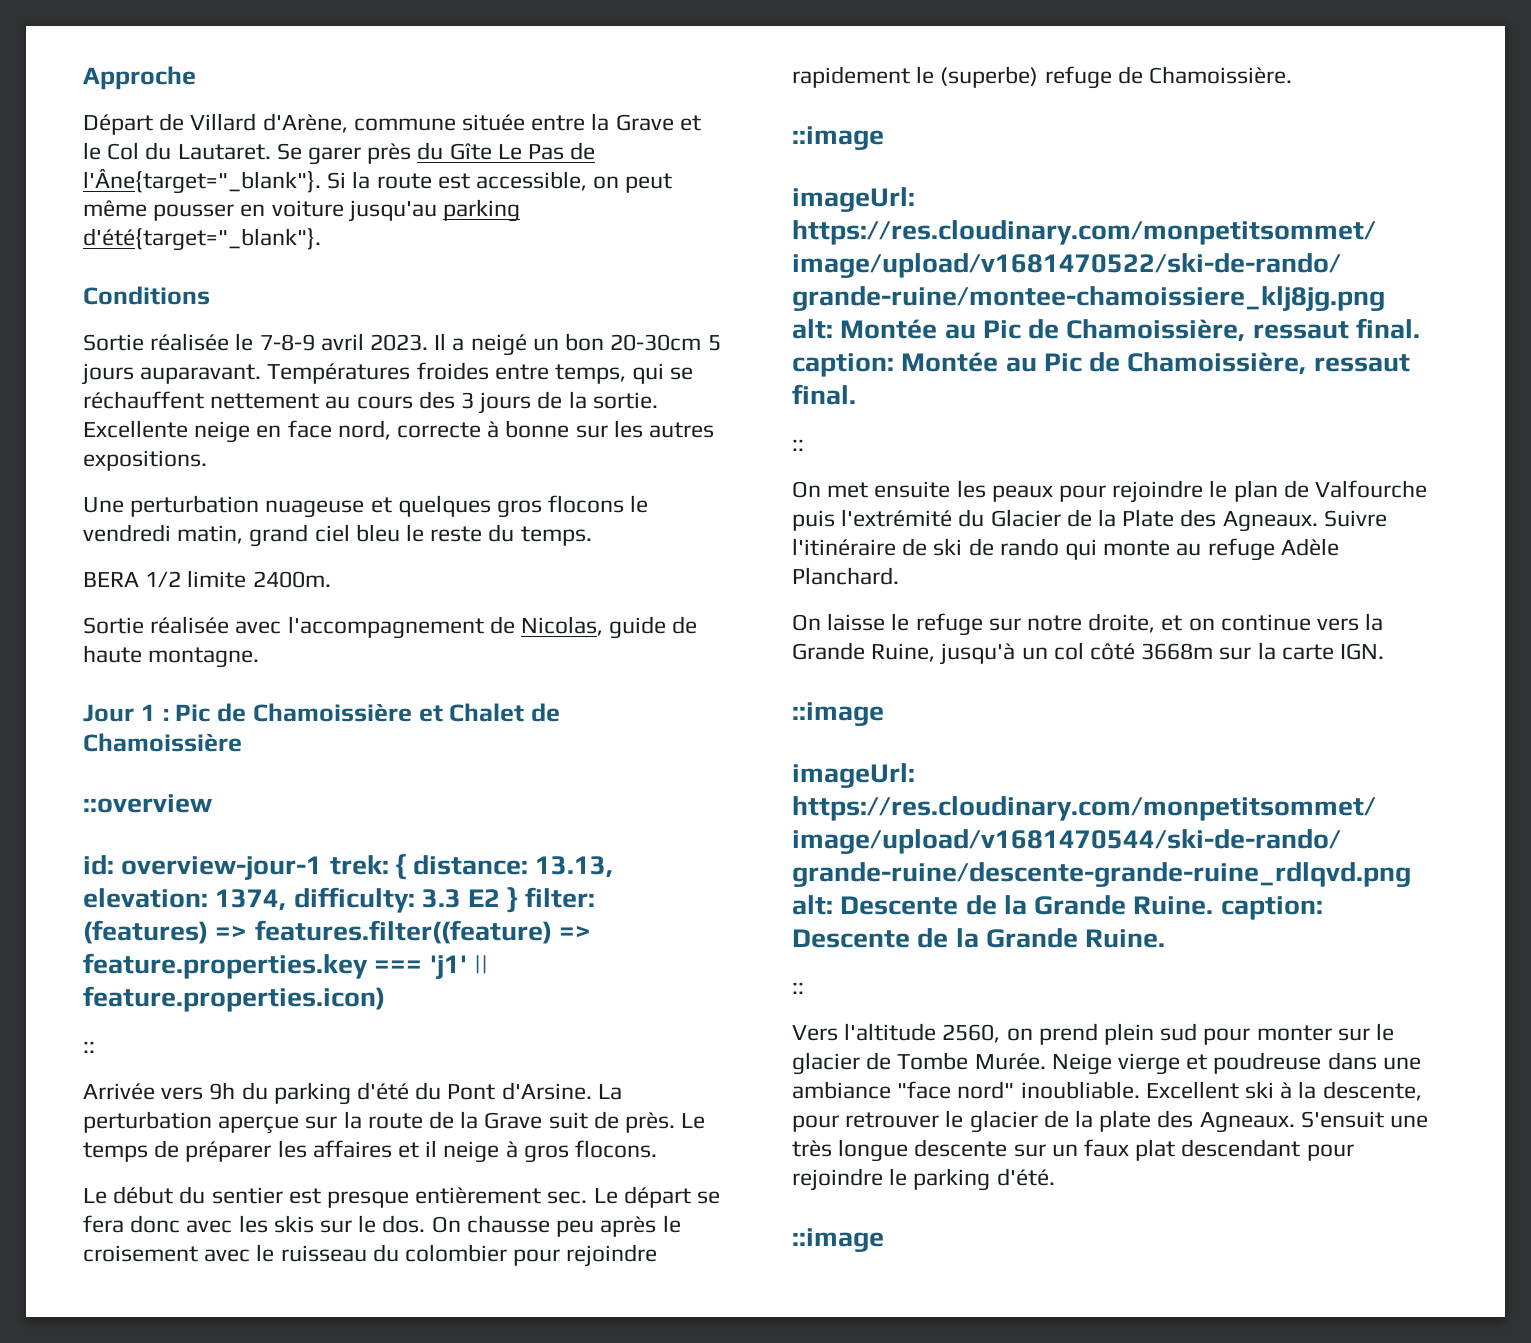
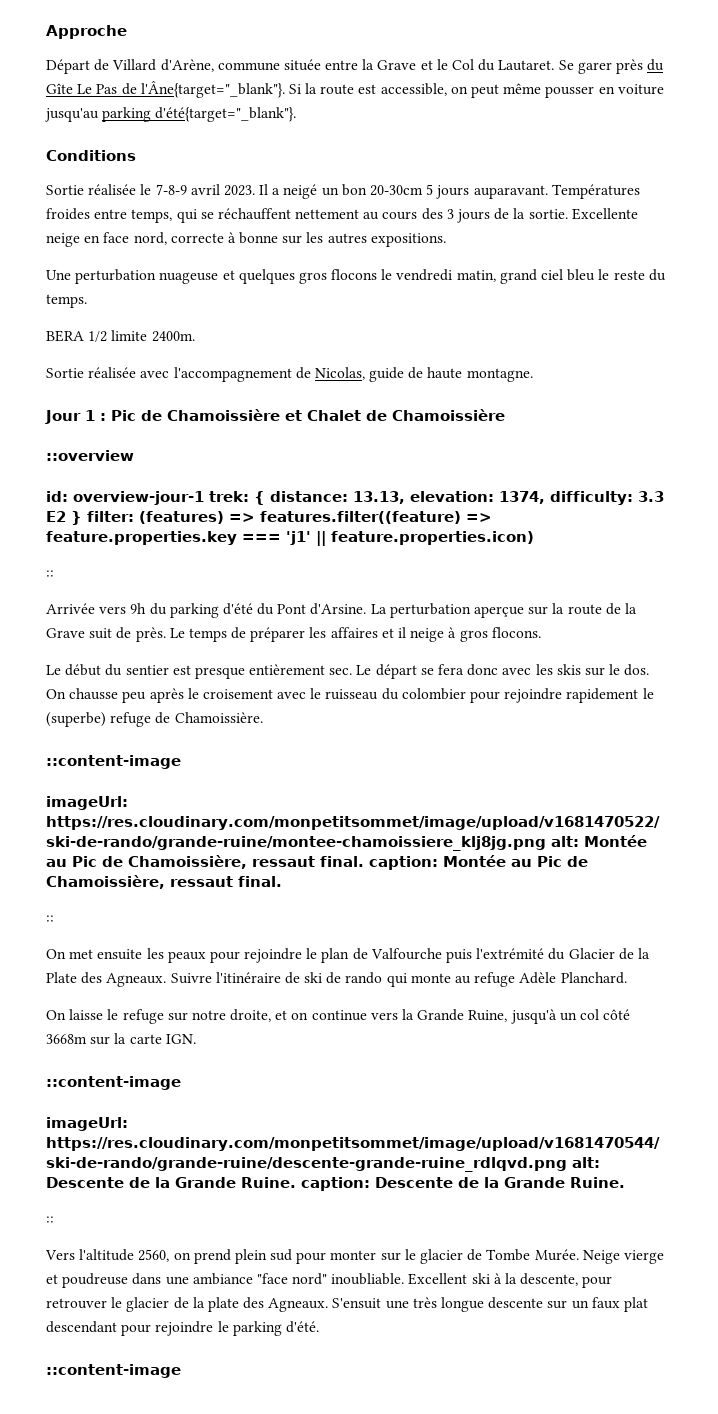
[792,126,884,150] ::image -> [46,755,181,769] ::content-image
[792,702,884,726] ::image -> [46,1076,181,1090] ::content-image
[792,1228,884,1252] ::image -> [46,1364,181,1378] ::content-image

